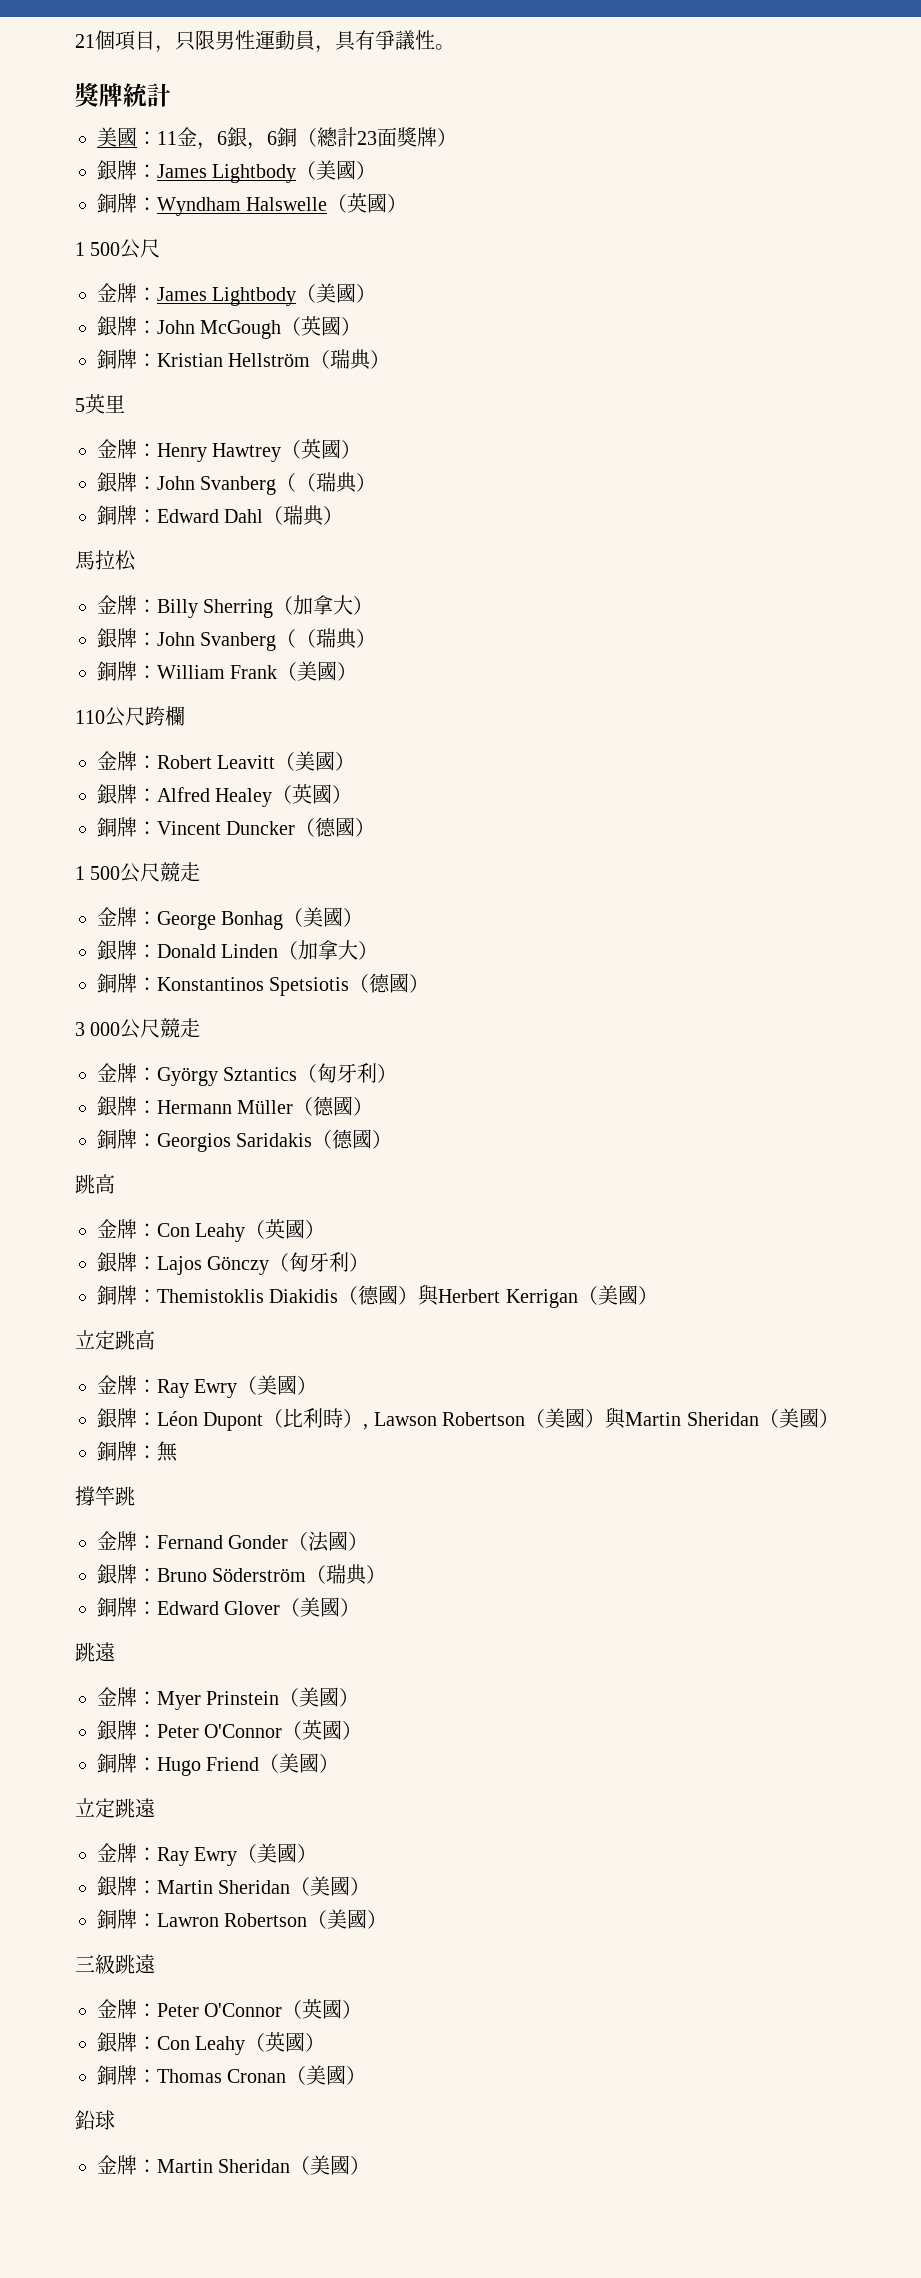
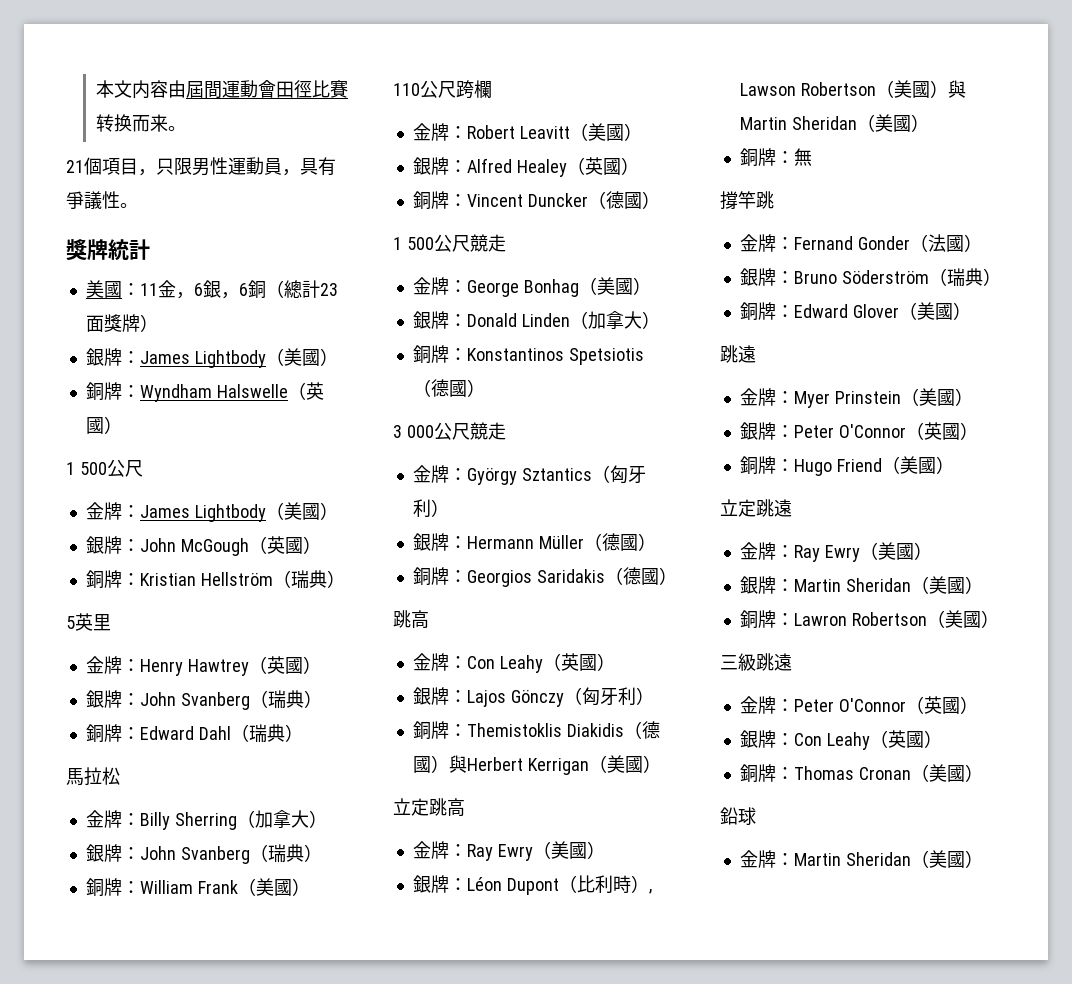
(75, 41) none -> [95,80,348,99] [95,114,186,132] 本文内容由屆間運動會田徑比賽转换而来。 //
[296,473,317,492] （ -> (268, 699) none
[296,629,317,648] （ -> (268, 853) none

